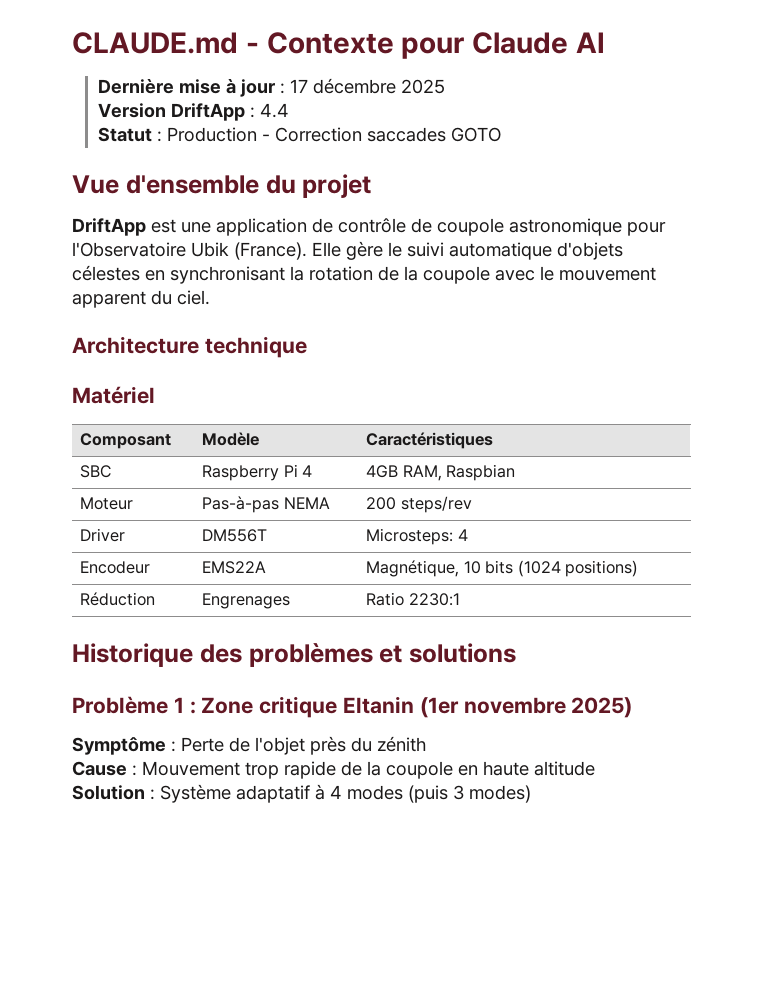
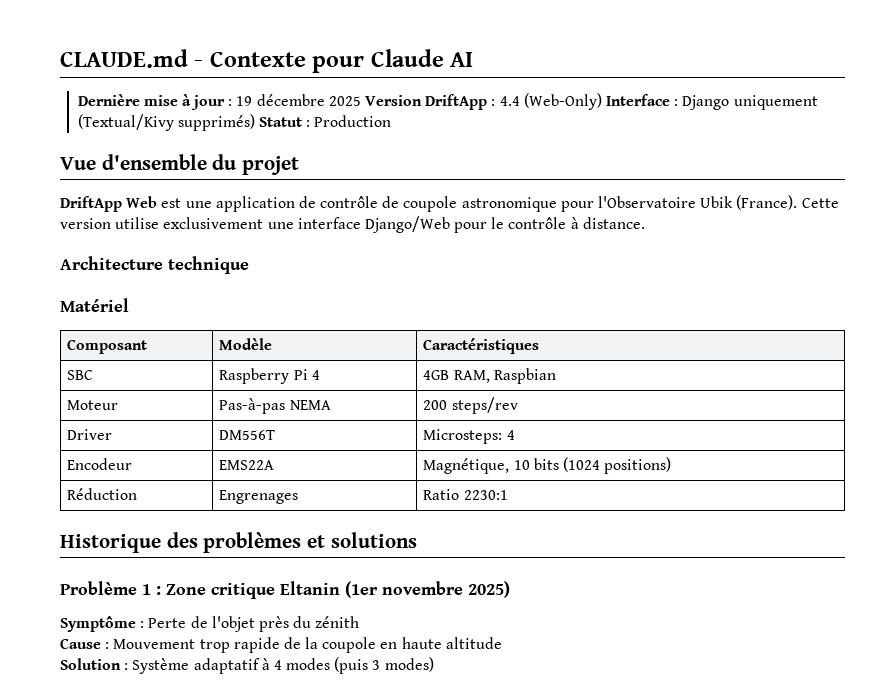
[289,79,308,93] 17 -> [236,96,253,106] 19
(445, 86) // -> (361, 101) none
(289, 110) // -> [523,93,818,110] [77,114,255,131] (Web-Only) Interface : Django uniquement (Textual/Kivy supprimés)
[261,127,501,142] - Correction saccades GOTO -> (392, 121) none
(146, 227) none -> [126,196,158,208] Web
[312,241,623,260] [72,265,656,284] [72,290,210,308] Elle gère le suivi automatique d'objets célestes en synchronisant la rotation de la coupole avec le mouvement apparent du ciel. -> [801,198,839,208] [60,216,645,233] Cette version utilise exclusivement une interface Django/Web pour le contrôle à distance.

